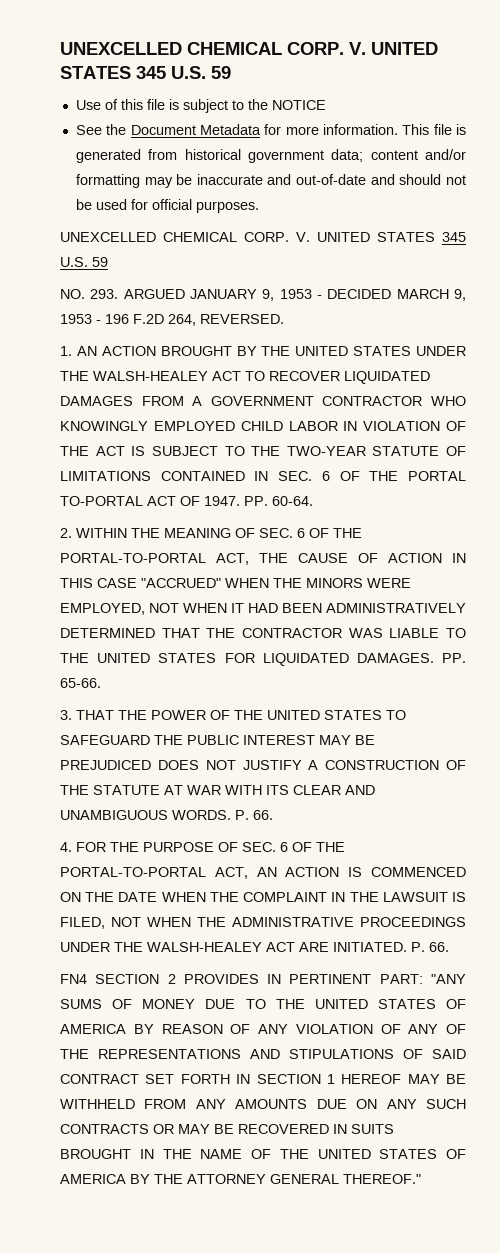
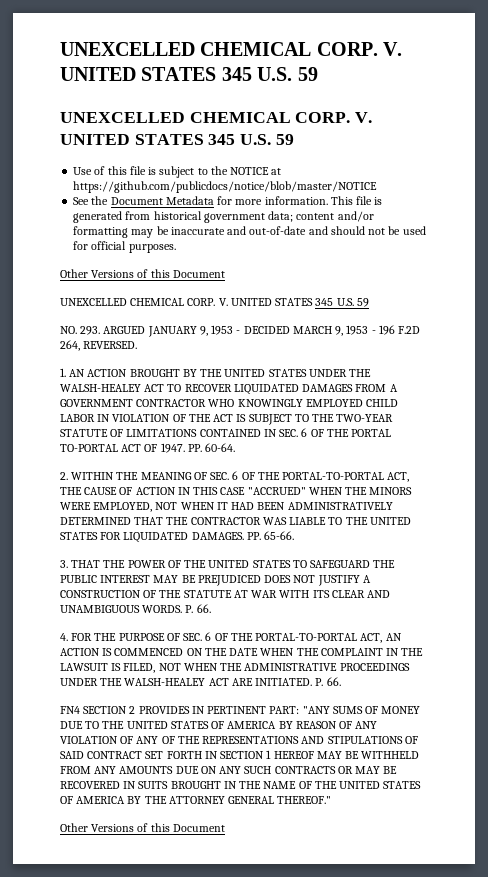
[60,42,438,55] [60,66,231,79] UNEXCELLED CHEMICAL CORP. V. UNITED STATES 345 U.S. 59 -> [60,42,403,56] [60,67,318,81] [60,112,373,123] [60,134,294,145] UNEXCELLED CHEMICAL CORP. V. UNITED STATES 345 U.S. 59 // UNEXCELLED CHEMICAL CORP. V. UNITED STATES 345 U.S. 59
(326, 105) none -> [271,168,282,175] [73,181,378,193] at https://github.com/publicdocs/notice/blob/master/NOTICE
(259, 207) none -> [60,269,225,278] // Other Versions of this Document
(421, 1179) none -> [60,823,225,832] // Other Versions of this Document

